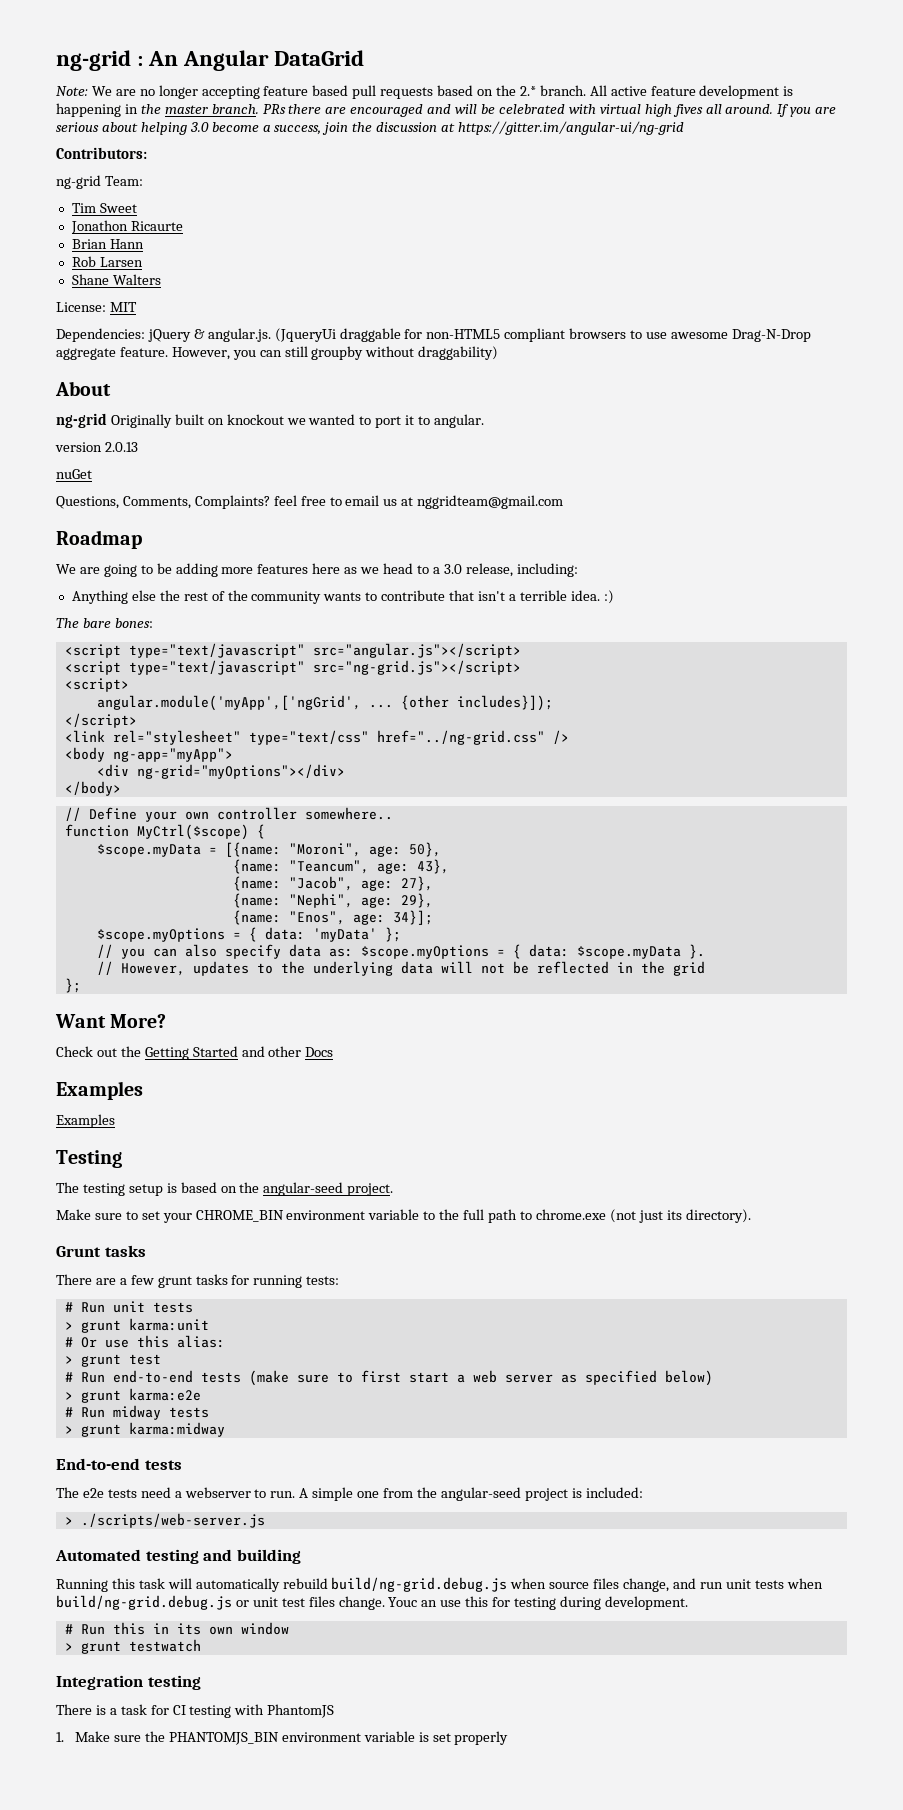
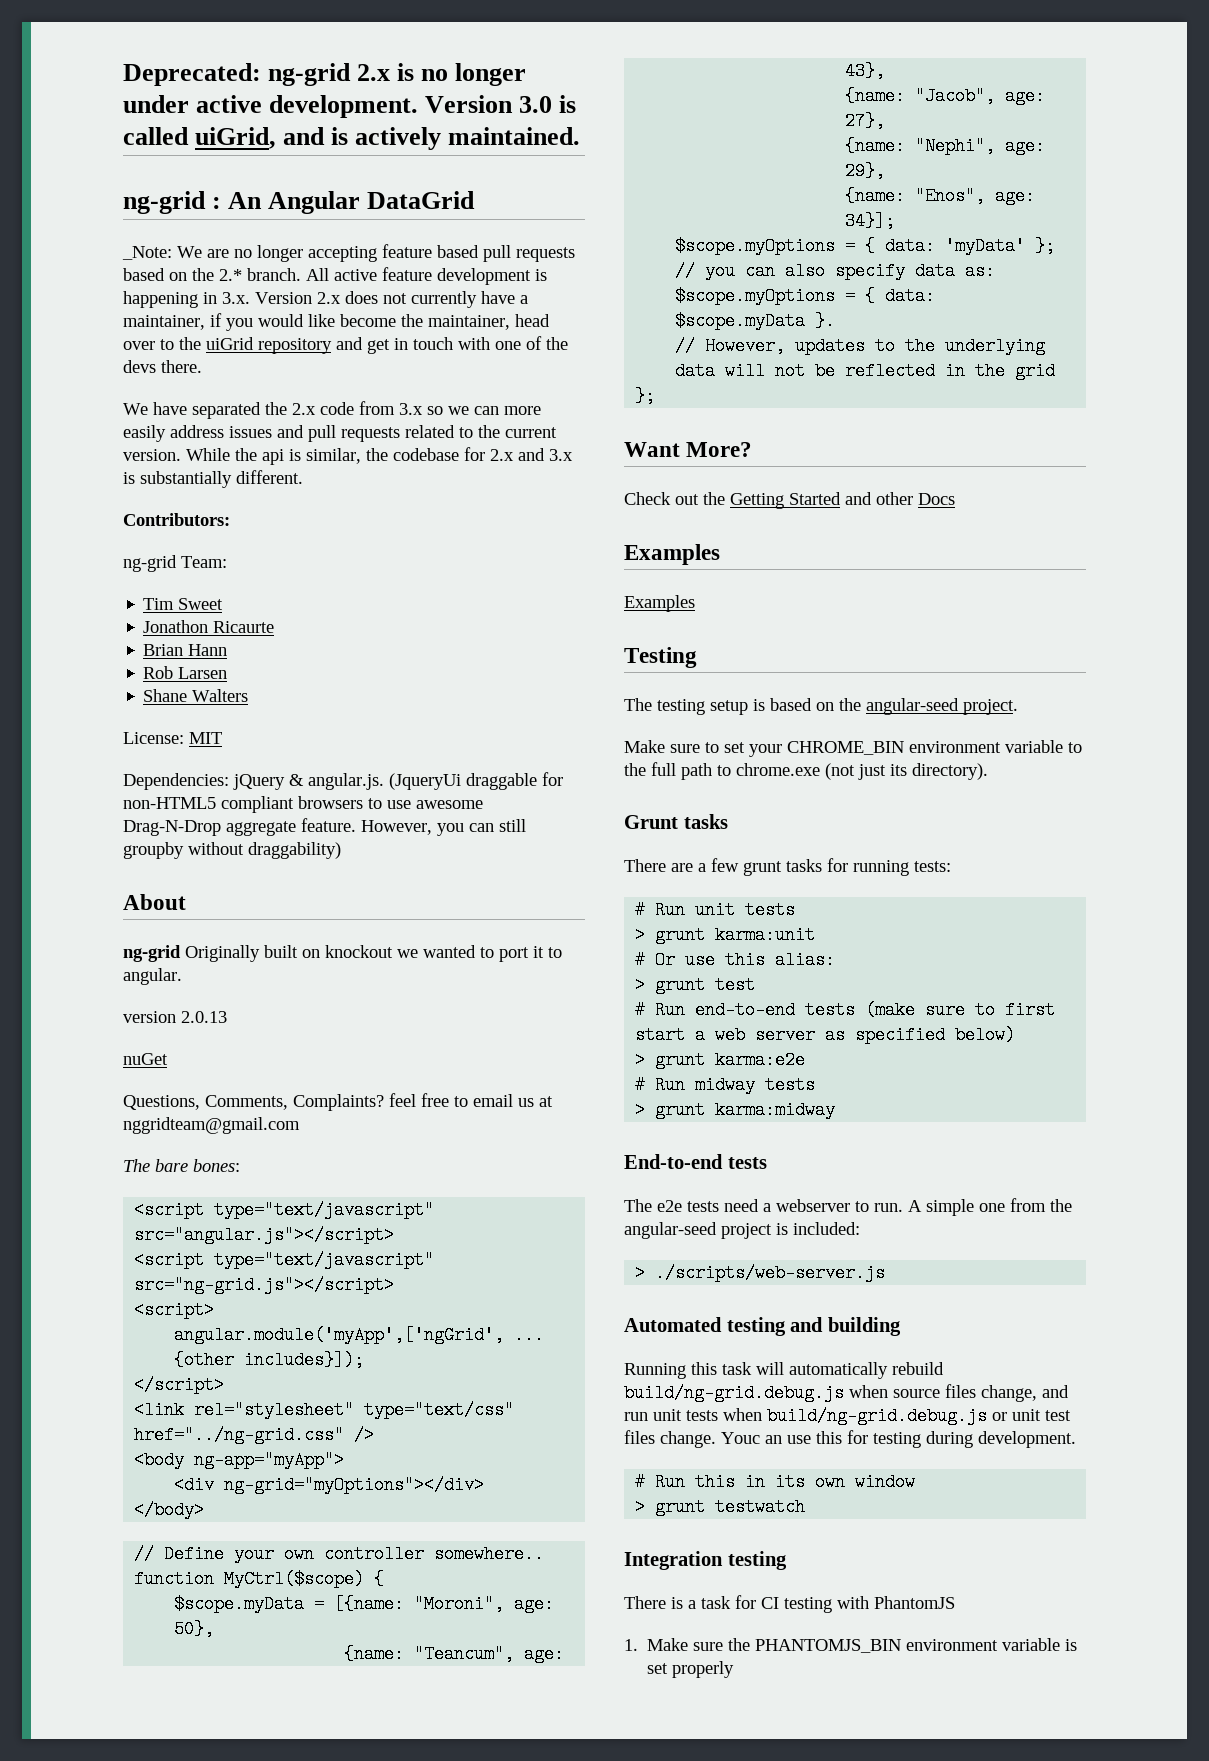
(56, 60) none -> [123,63,527,86] [123,95,577,118] [123,127,581,150] Deprecated: ng-grid 2.x is no longer under active development. Version 3.0 is called uiGrid, and is actively maintained. //
[56,86,88,96] Note: -> [122,246,172,260] _Note:
[140,104,837,117] [56,121,685,135] the master branch. PRs there are encouraged and will be celebrated with virtual high fives all around. If you are serious about helping 3.0 become a success, join the discussion at https://gitter.im/angular-ui/ng-grid -> [222,291,528,308] [123,313,550,331] [123,336,568,354] [123,360,202,373] [123,401,541,419] [123,425,557,442] [123,447,573,465] [123,470,303,488] 3.x. Version 2.x does not currently have a maintainer, if you would like become the maintainer, head over to the uiGrid repository and get in touch with one of the devs there. // We have separated the 2.x code from 3.x so we can more easily address issues and pull requests related to the current version. While the api is similar, the codebase for 2.x and 3.x is substantially different.
[56,530,142,549] [56,563,578,577] [71,590,614,604] // Roadmap // We are going to be adding more features here as we head to a 3.0 release, including: // Anything else the rest of the community wants to contribute that isn't a terrible idea. :) -> (300, 1125) none

